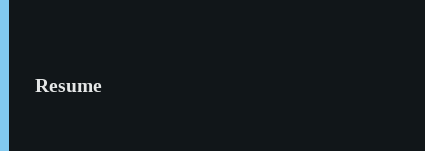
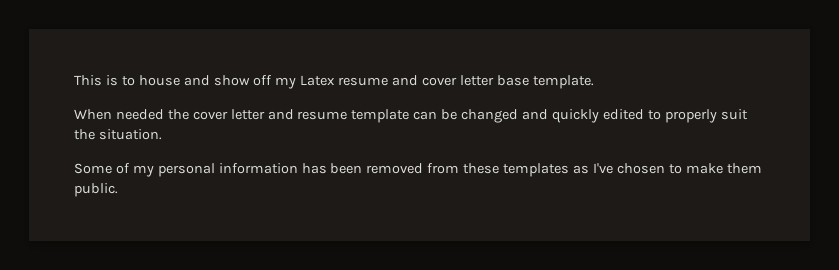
[35,79,102,92] Resume -> [74,75,594,89] [74,109,748,123] [74,129,162,140] [74,163,762,177] [74,183,118,197] This is to house and show off my Latex resume and cover letter base template. // When needed the cover letter and resume template can be changed and quickly edited to properly suit the situation. // Some of my personal information has been removed from these templates as I've chosen to make them public.

